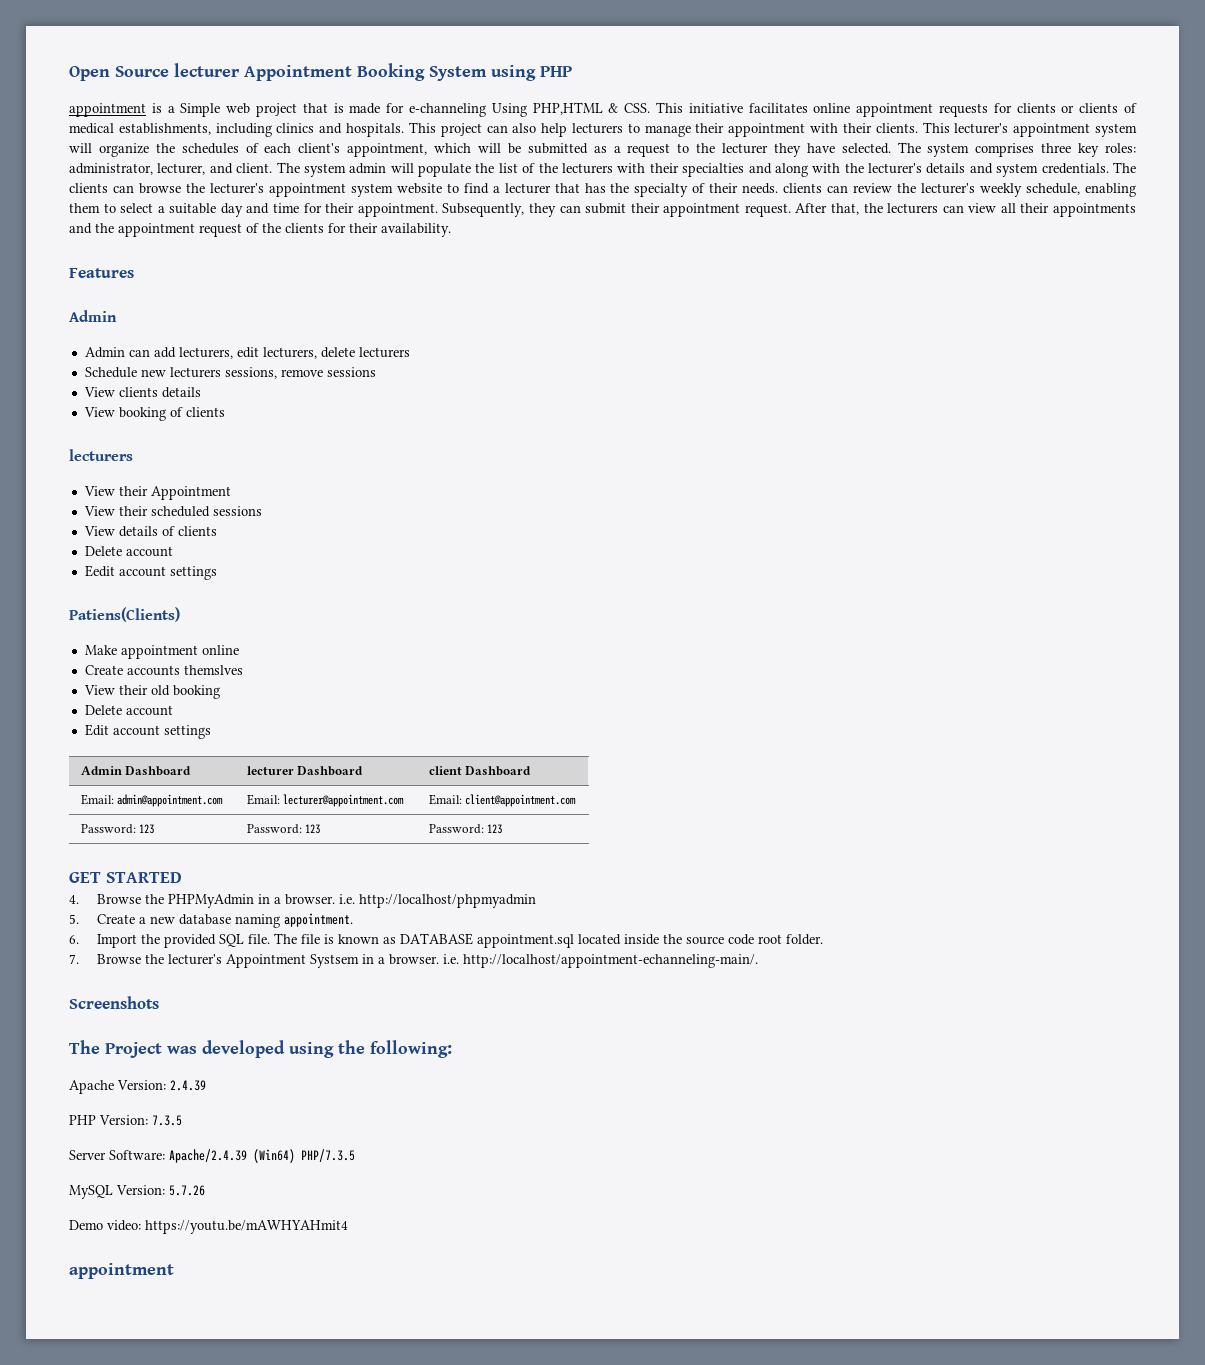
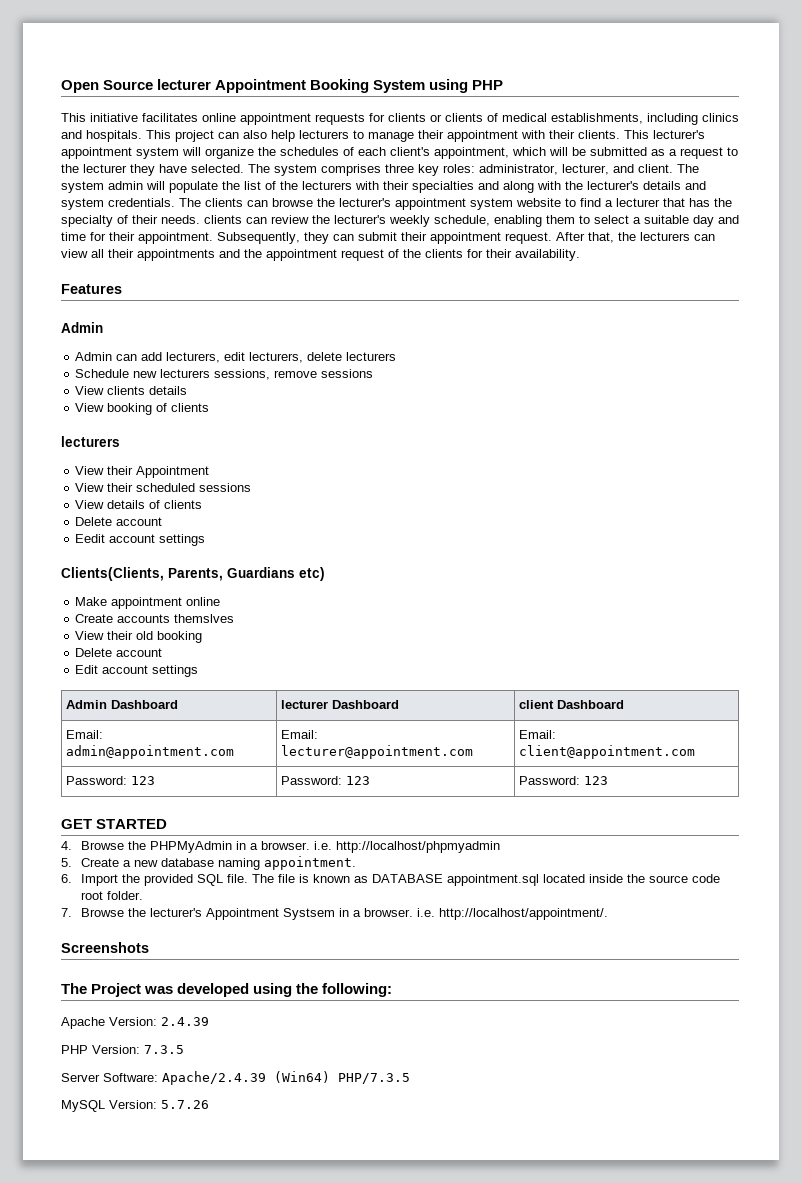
[69,102,651,117] appointment is a Simple web project that is made for e-channeling Using PHP,HTML & CSS. -> (504, 85) none
[69,607,180,622] Patiens(Clients) -> [61,567,325,581] Clients(Clients, Parents, Guardians etc)
[462,954,758,968] http://localhost/appointment-echanneling-main/. -> [438,908,608,920] http://localhost/appointment/.
[69,1220,348,1234] [69,1263,174,1279] // Demo video: https://youtu.be/mAWHYAHmit4 // appointment -> (209, 1104) none

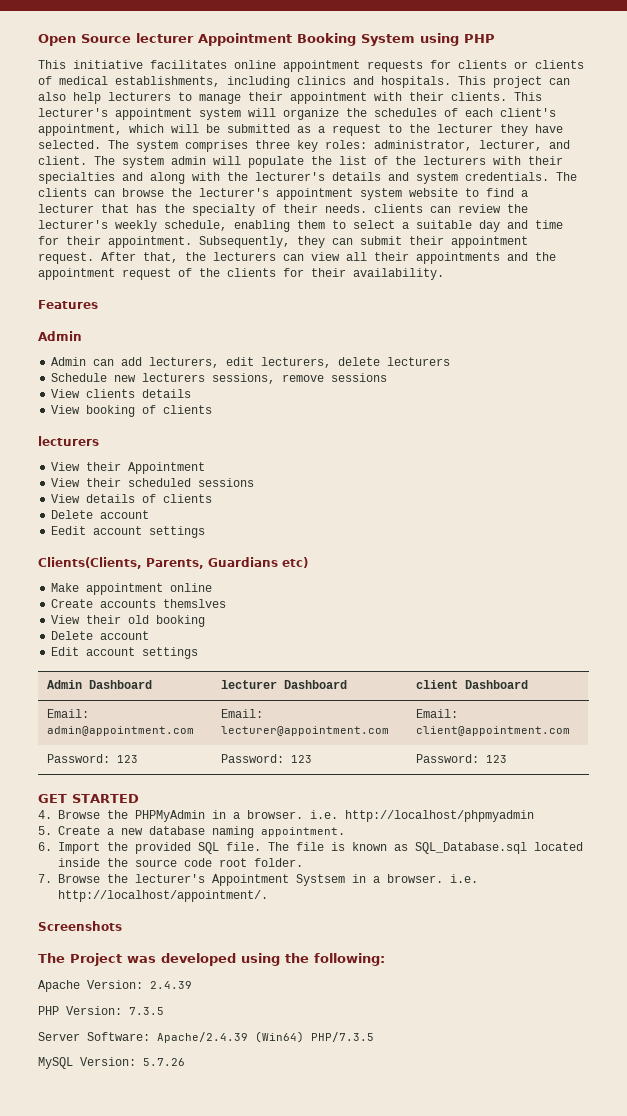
[371,874,539,886] DATABASE appointment.sql -> [415,842,527,854] SQL_Database.sql

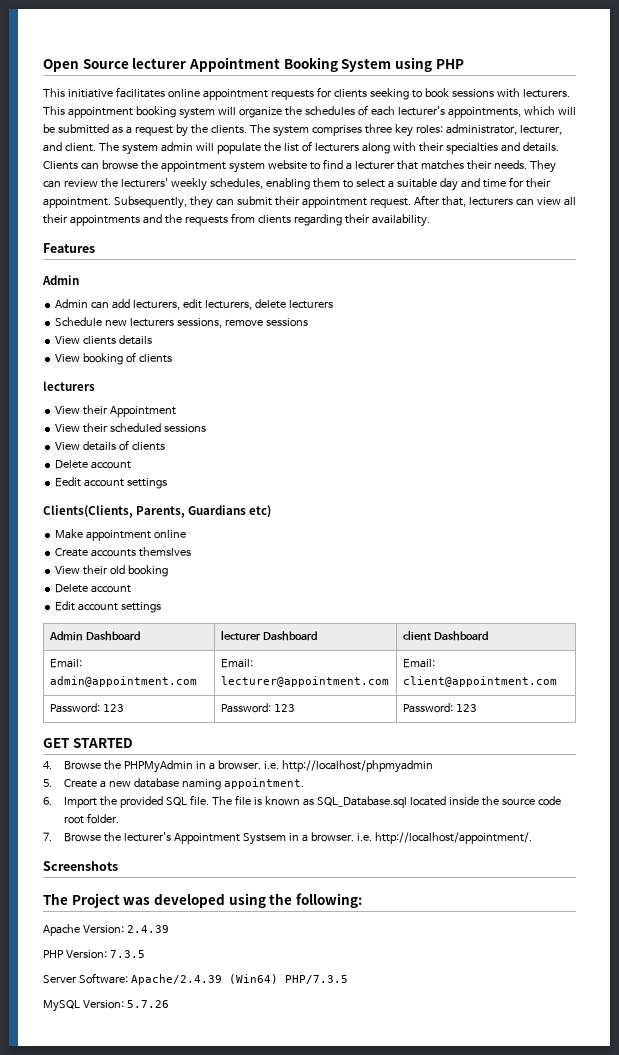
[514,60,584,69] [38,76,570,88] [38,92,542,104] [38,108,192,120] or clients of medical establishments, including clinics and hospitals. This project can also help lecturers to manage their appointment with their clients. This lecturer's appointment -> [369,88,570,100] [43,106,176,118] seeking to book sessions with lecturers. This appointment booking
[500,108,556,117] [38,124,122,136] client's appointment, -> [397,106,521,118] lecturer's appointments,
[388,124,563,136] [38,140,101,149] to the lecturer they have selected. -> [175,124,247,137] by the clients.
[395,156,486,165] the lecturers -> [314,143,390,154] lecturers along
[150,172,577,184] [38,188,87,197] along with the lecturer's details and system credentials. The clients -> [522,142,559,152] [43,161,78,170] details. Clients
[199,188,269,197] lecturer's -> (158, 165) none
[136,204,276,216] has the specialty of -> [420,160,464,170] matches
[374,204,423,213] clients -> [529,160,556,173] They
[38,220,227,232] lecturer's weekly schedule, -> [120,178,263,191] lecturers' weekly schedules,
[185,252,206,261] the -> (466, 201) none
[38,268,304,280] appointment request of the clients for -> [184,213,342,226] requests from clients regarding

